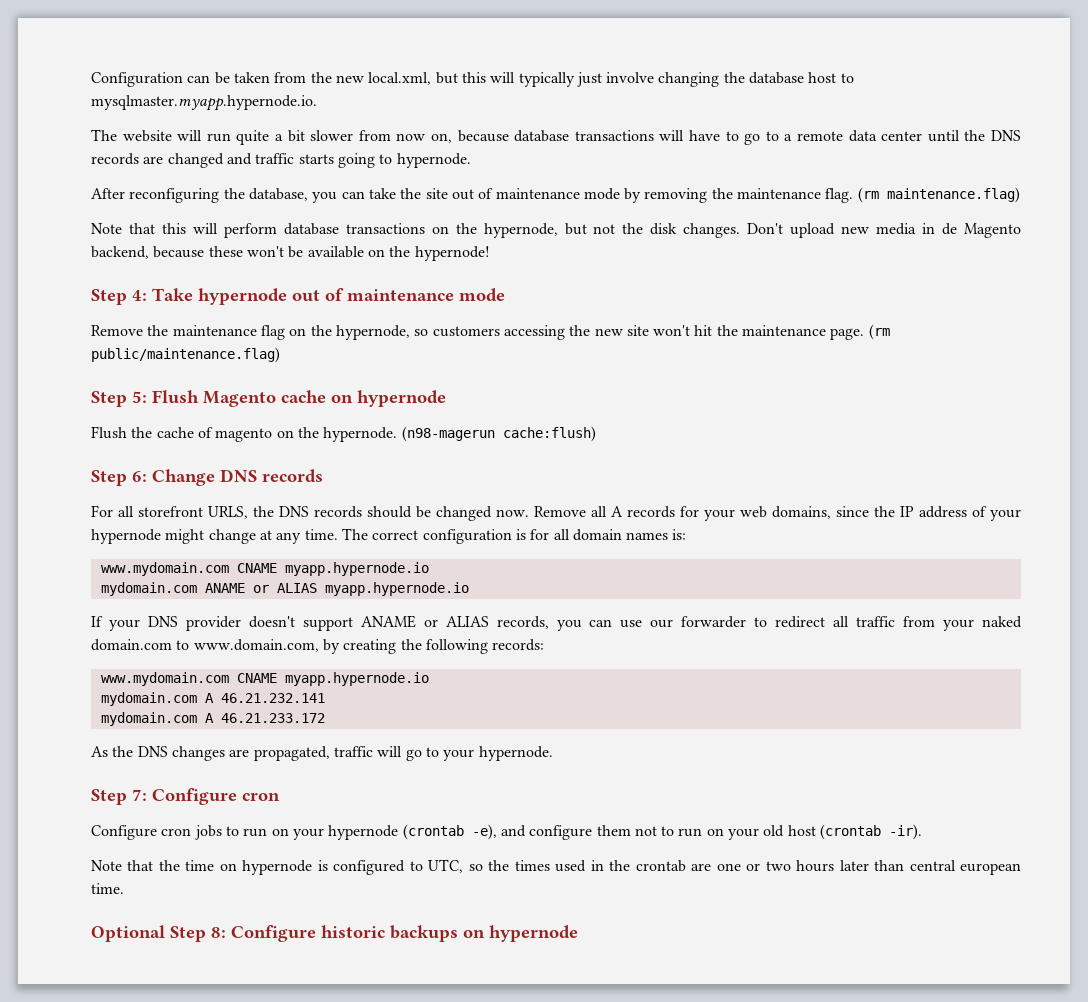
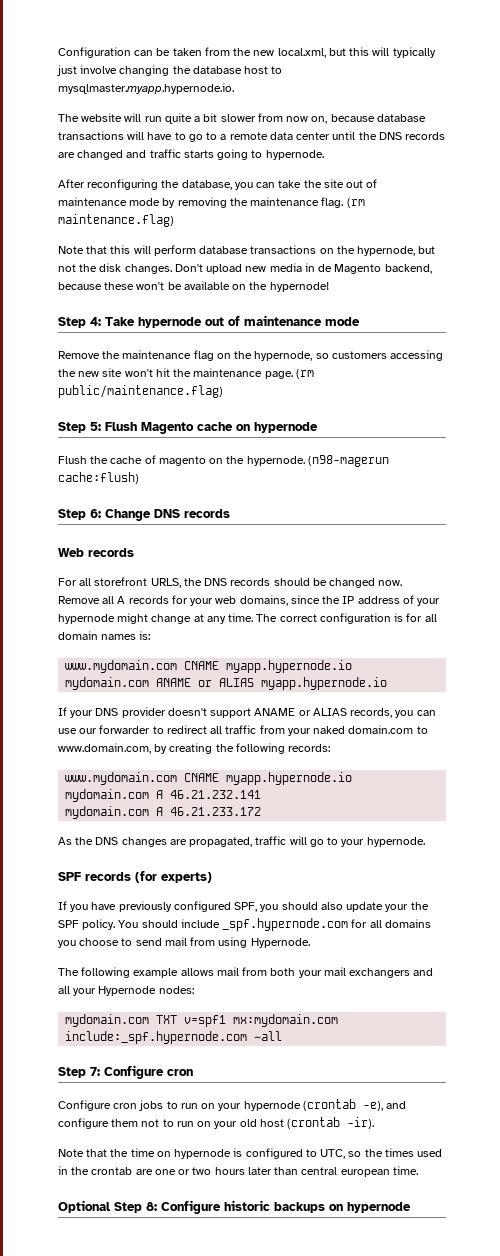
(323, 476) none -> [58,548,134,557] // Web records
(553, 753) none -> [58,871,212,883] [58,901,429,912] [58,918,431,931] [58,937,310,948] [58,967,434,978] [58,986,194,996] [65,1014,339,1027] [65,1031,283,1044] // SPF records (for experts) // If you have previously configured SPF, you should also update your the SPF policy. You should include _spf.hypernode.com for all domains you choose to send mail from using Hypernode. // The following example allows mail from both your mail exchangers and all your Hypernode nodes: // mydomain.com TXT v=spf1 mx:mydomain.com include:_spf.hypernode.com ~all

